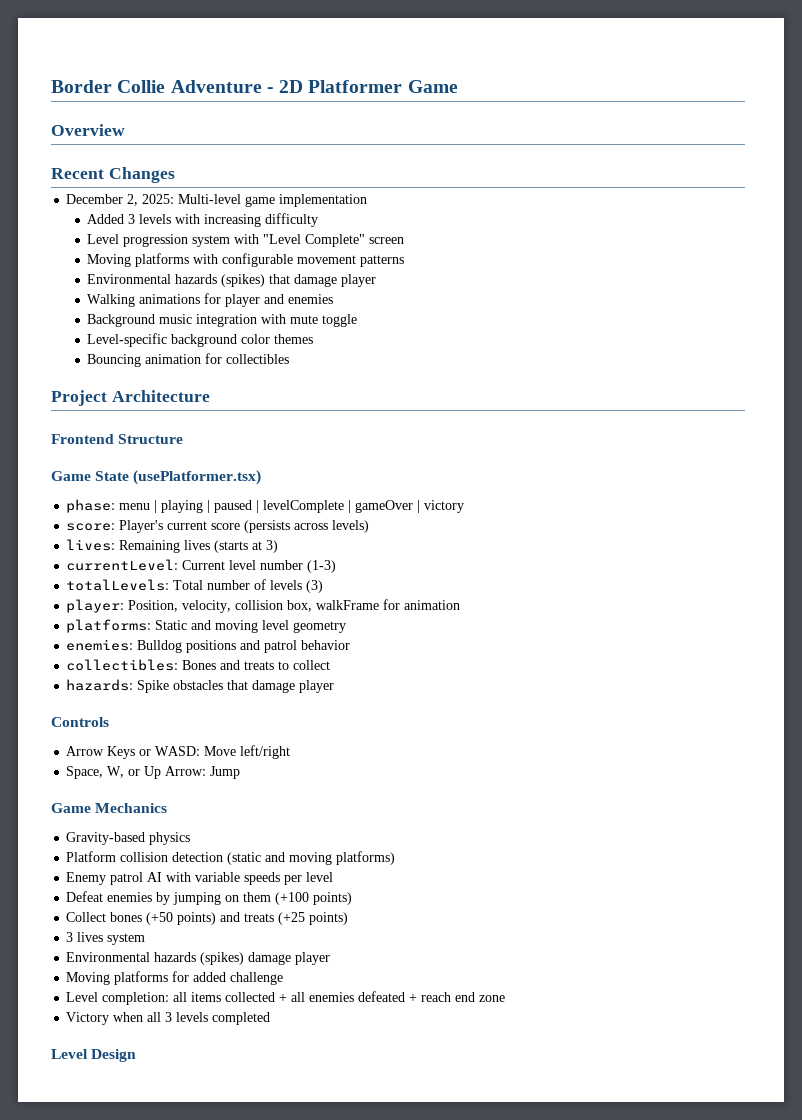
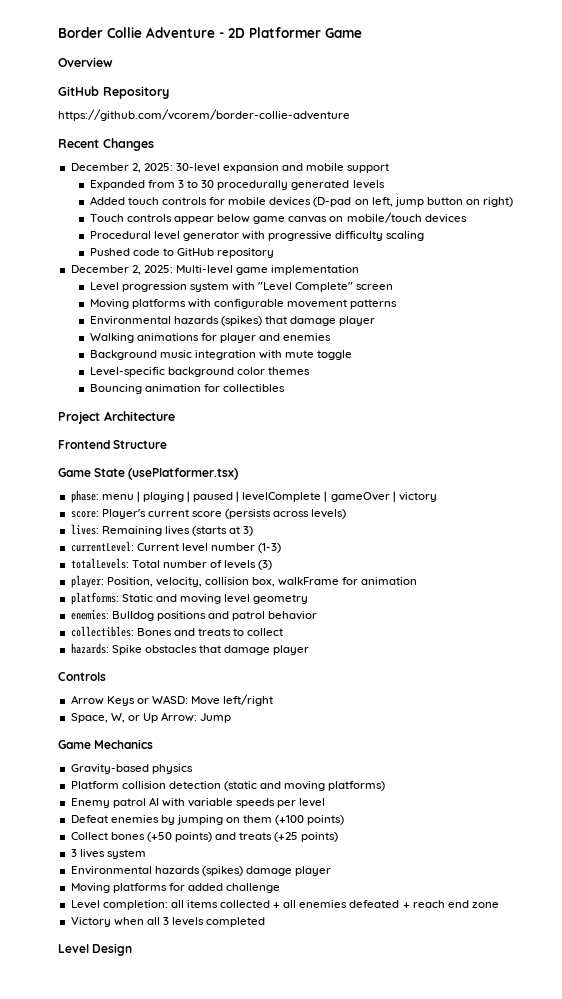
(125, 130) none -> [58,86,169,99] [58,109,350,121] // GitHub Repository // https://github.com/vcorem/border-collie-adventure
(175, 175) none -> [70,163,390,173] [89,180,385,190] [89,196,514,207] [89,212,467,224] [89,231,425,241] [89,248,275,258] // December 2, 2025: 30-level expansion and mobile support // Expanded from 3 to 30 procedurally generated levels // Added touch controls for mobile devices (D-pad on left, jump button on right) // Touch controls appear below game canvas on mobile/touch devices // Procedural level generator with progressive difficulty scaling // Pushed code to GitHub repository
[87,213,319,227] // Added 3 levels with increasing difficulty -> (360, 270) none

